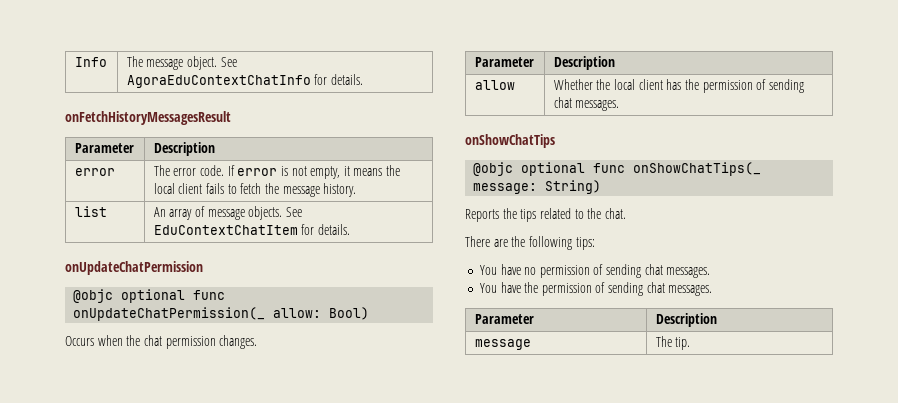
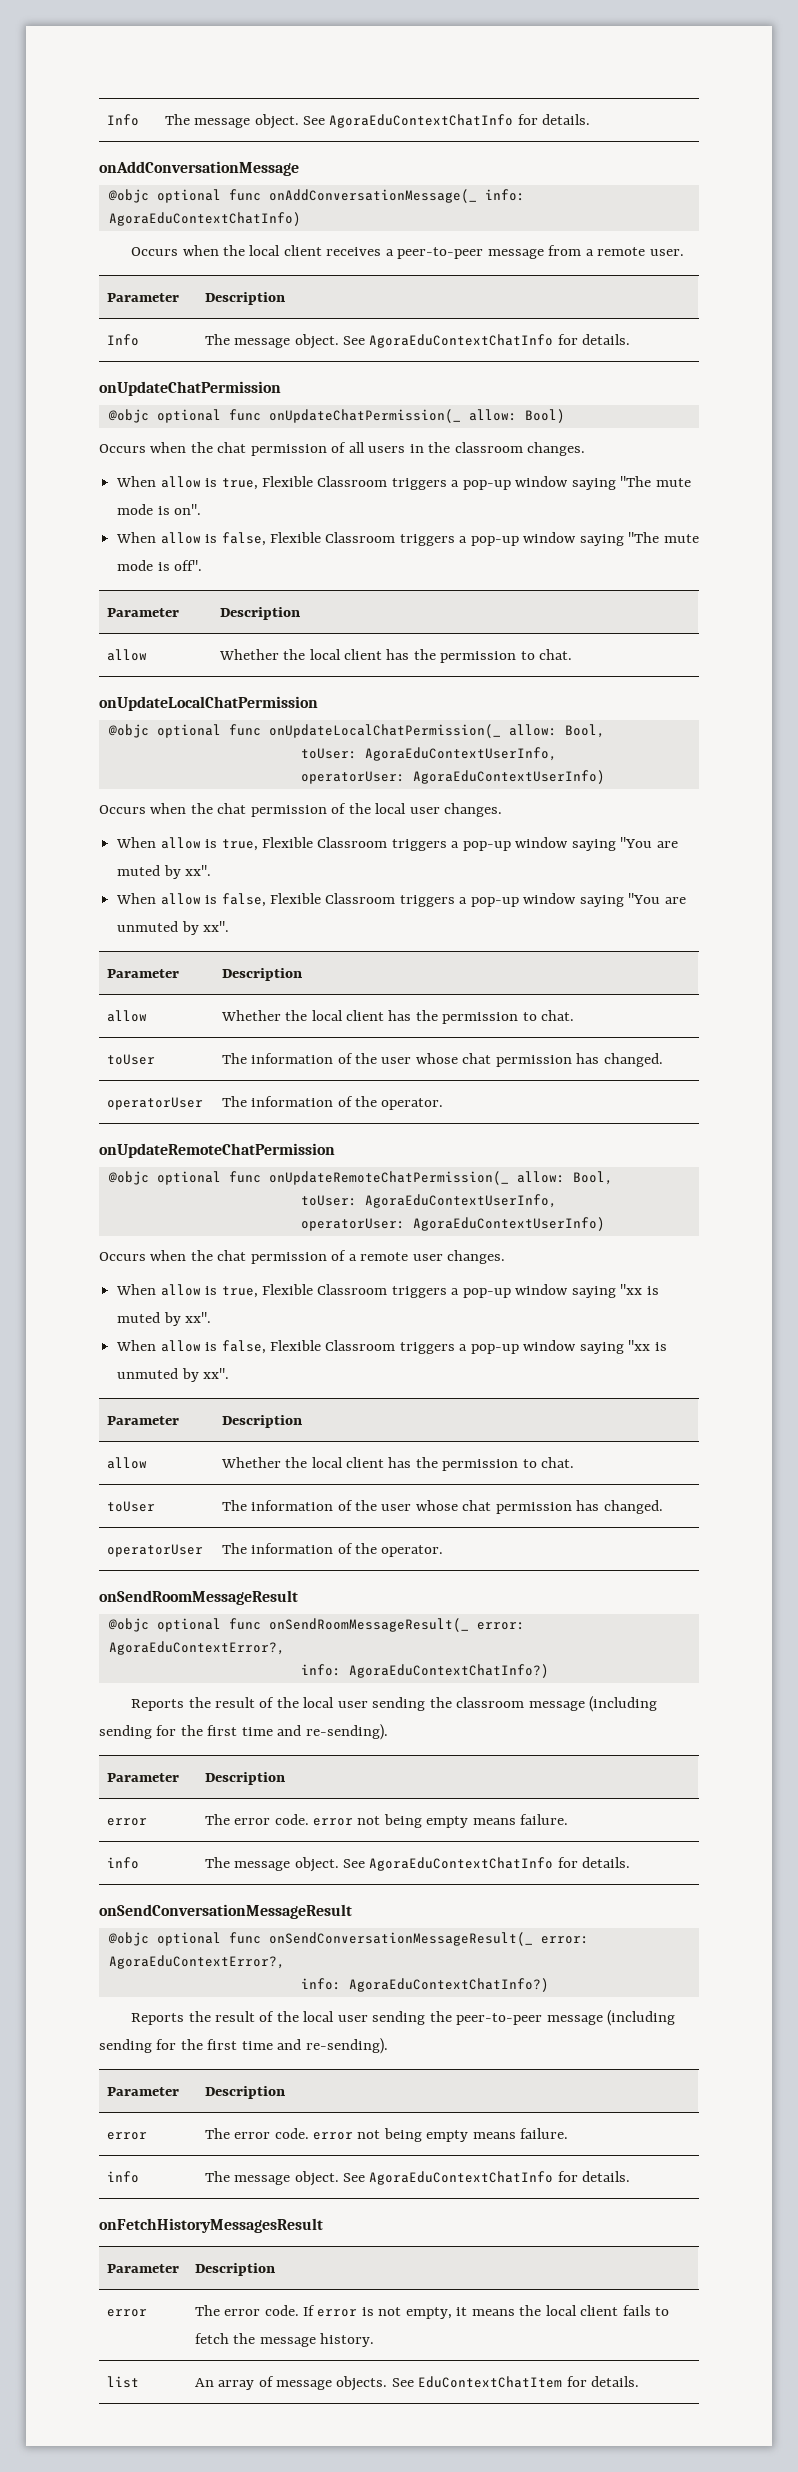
[74,57,107,67] [126,56,237,70] [126,74,363,88] Info | The message object. See AgoraEduContextChatInfo for details. -> [106,114,139,126] [164,114,591,129] [99,161,299,176] [107,189,525,203] [108,212,301,226] [131,245,684,259] [106,293,179,302] [204,292,285,305] [106,334,139,346] [204,334,631,349] [99,381,281,396] [107,409,565,423] [99,442,586,456] [116,476,691,490] [117,504,202,515] [116,532,699,546] [117,560,203,571] [106,608,179,617] [219,607,300,620] [106,649,147,661] [218,649,573,663] [99,696,318,711] [107,724,605,738] [300,747,557,761] [300,770,605,784] [99,803,503,817] [116,837,678,851] [117,865,212,879] [116,893,686,907] [117,921,230,935] [106,969,179,978] [221,968,302,981] [106,1010,147,1022] [220,1010,575,1024] [106,1054,155,1065] [221,1053,663,1067] [106,1097,203,1110] [221,1096,444,1110] [99,1143,335,1158] [107,1171,613,1185] [300,1194,557,1208] [300,1217,605,1231] [99,1250,506,1264] [116,1284,659,1298] [117,1312,212,1326] [116,1340,667,1354] [117,1368,230,1382] [106,1416,179,1425] [221,1415,302,1428] [106,1457,147,1469] [220,1457,575,1471] [106,1501,155,1512] [221,1500,663,1514] [106,1544,203,1557] [221,1543,444,1557] [99,1590,298,1605] [107,1618,525,1632] [108,1641,285,1655] [300,1664,549,1678] [131,1696,658,1712] [99,1724,388,1740] [106,1773,179,1782] [204,1772,285,1785] [106,1818,147,1826] [204,1814,569,1828] [106,1857,139,1869] [204,1857,631,1872] [99,1904,352,1919] [107,1932,589,1946] [108,1955,285,1969] [300,1978,549,1992] [131,2010,676,2026] [99,2038,388,2054] [106,2087,179,2096] [204,2086,285,2099] [106,2132,147,2140] [204,2128,569,2142] [106,2171,139,2183] [204,2171,631,2186] Info | The message object. See AgoraEduContextChatInfo for details. // onAddConversationMessage // @objc optional func onAddConversationMessage(_ info: AgoraEduContextChatInfo) // Occurs when the local client receives a peer-to-peer message from a remote user. // Parameter | Description // Info | The message object. See AgoraEduContextChatInfo for details. // onUpdateChatPermission // @objc optional func onUpdateChatPermission(_ allow: Bool) // Occurs when the chat permission of all users in the classroom changes. // When allow is true, Flexible Classroom triggers a pop-up window saying "The mute mode is on". // When allow is false, Flexible Classroom triggers a pop-up window saying "The mute mode is off". // Parameter | Description // allow | Whether the local client has the permission to chat. // onUpdateLocalChatPermission // @objc optional func onUpdateLocalChatPermission(_ allow: Bool, // toUser: AgoraEduContextUserInfo, // operatorUser: AgoraEduContextUserInfo) // Occurs when the chat permission of the local user changes. // When allow is true, Flexible Classroom triggers a pop-up window saying "You are muted by xx". // When allow is false, Flexible Classroom triggers a pop-up window saying "You are unmuted by xx". // Parameter | Description // allow | Whether the local client has the permission to chat. // toUser | The information of the user whose chat permission has changed. // operatorUser | The information of the operator. // onUpdateRemoteChatPermission // @objc optional func onUpdateRemoteChatPermission(_ allow: Bool, // toUser: AgoraEduContextUserInfo, // operatorUser: AgoraEduContextUserInfo) // Occurs when the chat permission of a remote user changes. // When allow is true, Flexible Classroom triggers a pop-up window saying "xx is muted by xx". // When allow is false, Flexible Classroom triggers a pop-up window saying "xx is unmuted by xx". // Parameter | Description // allow | Whether the local client has the permission to chat. // toUser | The information of the user whose chat permission has changed. // operatorUser | The information of the operator. // onSendRoomMessageResult // @objc optional func onSendRoomMessageResult(_ error: AgoraEduContextError?, // info: AgoraEduContextChatInfo?) // Reports the result of the local user sending the classroom message (including sending for the first time and re-sending). // Parameter | Description // error | The error code. error not being empty means failure. // info | The message object. See AgoraEduContextChatInfo for details. // onSendConversationMessageResult // @objc optional func onSendConversationMessageResult(_ error: AgoraEduContextError?, // info: AgoraEduContextChatInfo?) // Reports the result of the local user sending the peer-to-peer message (including sending for the first time and re-sending). // Parameter | Description // error | The error code. error not being empty means failure. // info | The message object. See AgoraEduContextChatInfo for details.
[65,261,203,275] [73,289,226,303] [73,307,370,321] [65,335,258,349] [474,57,534,67] [553,56,615,70] [474,80,515,90] [553,79,804,93] [553,97,620,111] [465,134,555,148] [473,162,762,176] [473,180,602,194] [465,208,626,222] [465,236,595,250] [479,264,711,278] [479,282,713,296] [474,314,534,324] [655,313,717,327] [474,339,531,350] [655,336,691,350] // onUpdateChatPermission // @objc optional func onUpdateChatPermission(_ allow: Bool) // Occurs when the chat permission changes. // Parameter | Description // allow | Whether the local client has the permission of sending chat messages. // onShowChatTips // @objc optional func onShowChatTips(_ message: String) // Reports the tips related to the chat. // There are the following tips: // You have no permission of sending chat messages. // You have the permission of sending chat messages. // Parameter | Description // message | The tip. -> (640, 2381) none

